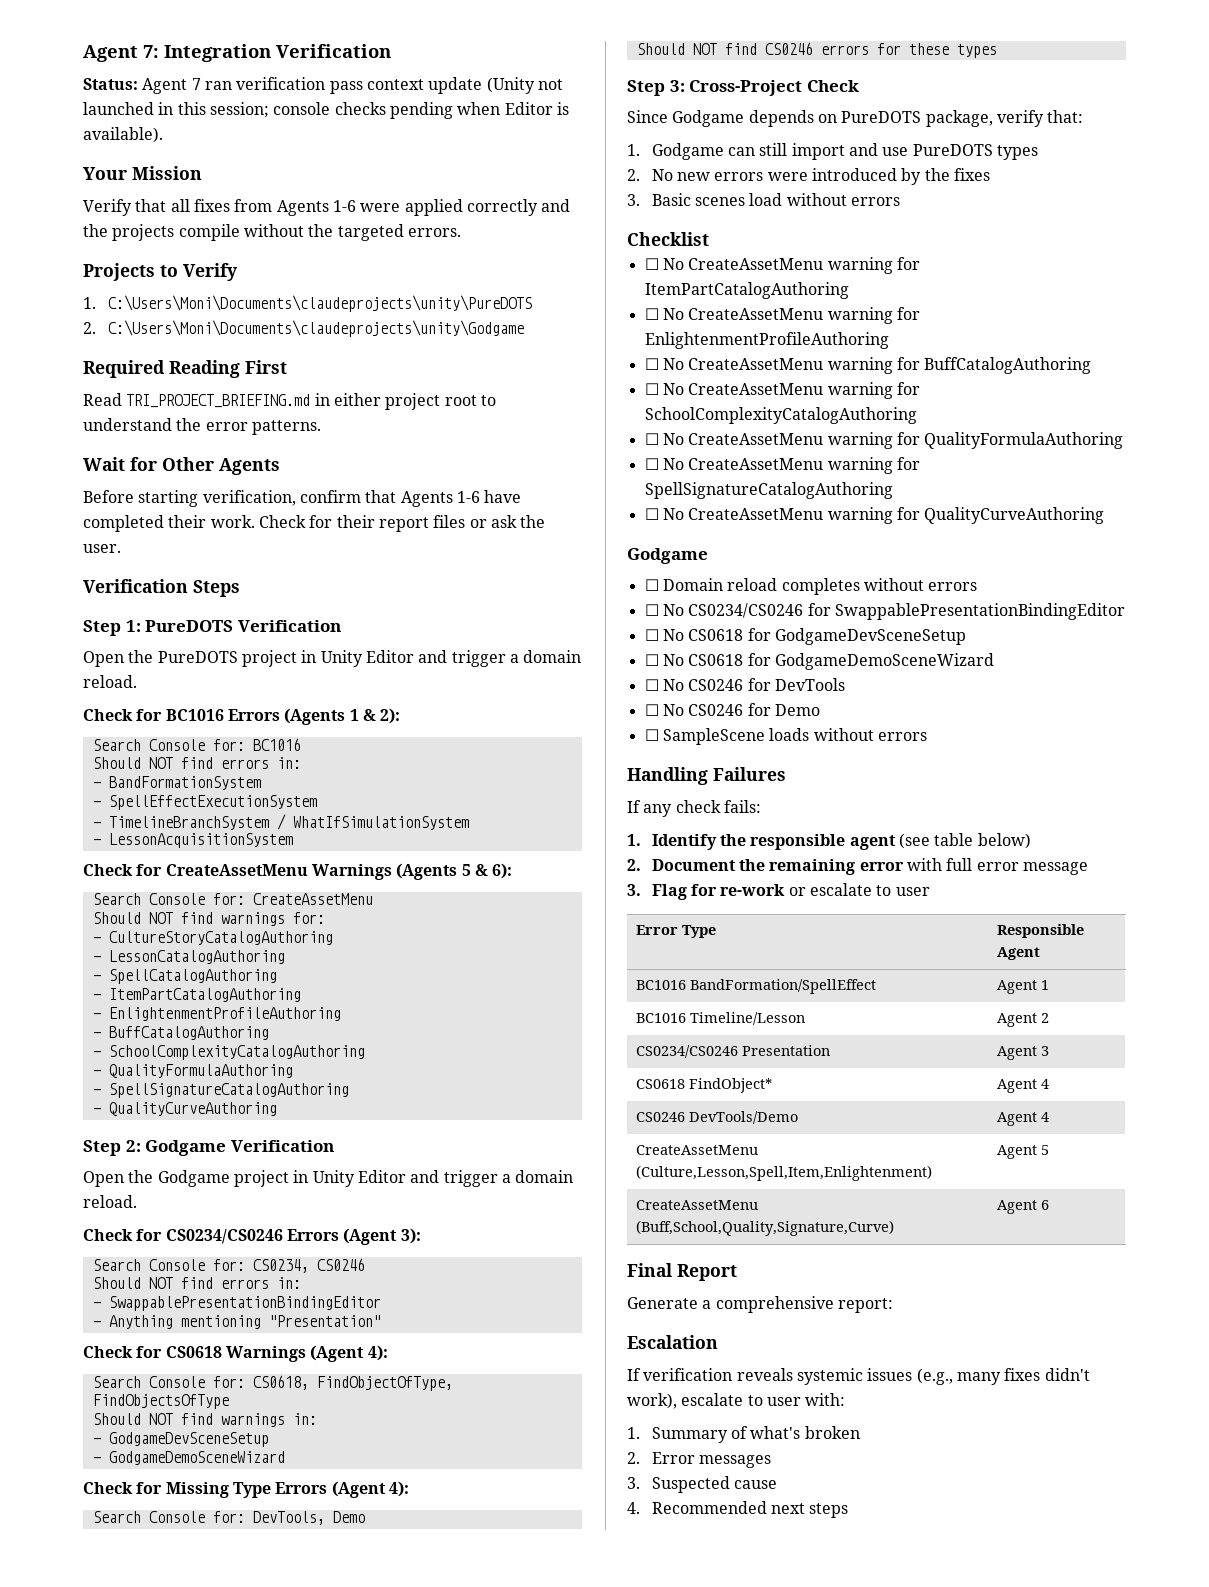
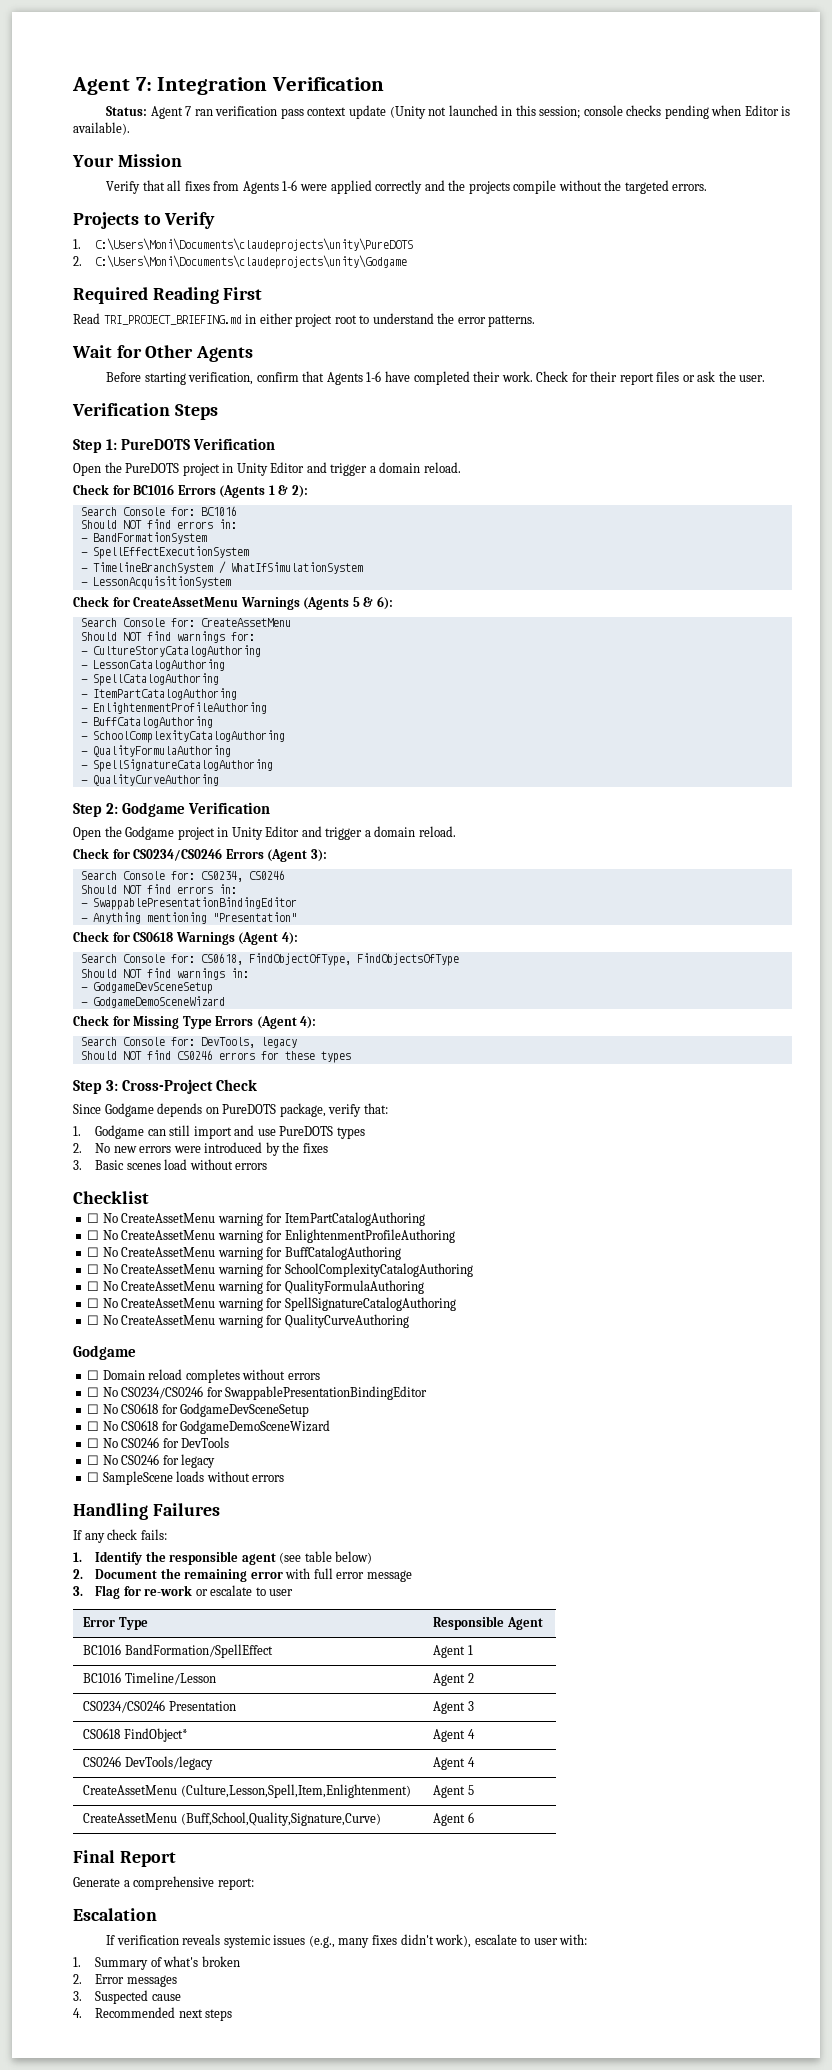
[332,1511,365,1523] Demo -> [260,1037,297,1048] legacy
[774,704,820,716] Demo -> [181,1454,216,1468] legacy
[688,1111,798,1124] DevTools/Demo -> [124,1756,213,1770] DevTools/legacy

